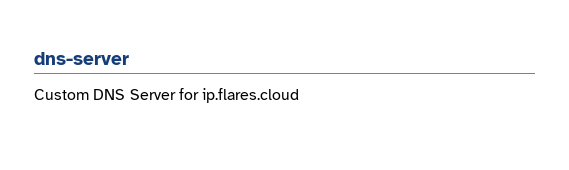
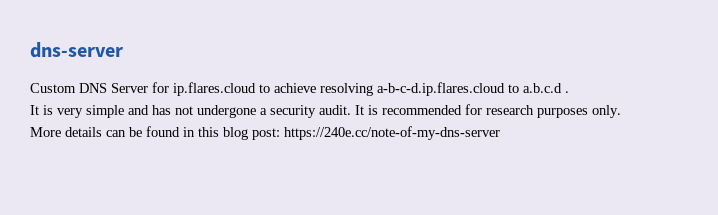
(300, 95) none -> [259,82,569,96] [30,104,621,118] [30,126,500,140] to achieve resolving a-b-c-d.ip.flares.cloud to a.b.c.d . // It is very simple and has not undergone a security audit. It is recommended for research purposes only. // More details can be found in this blog post: https://240e.cc/note-of-my-dns-server

